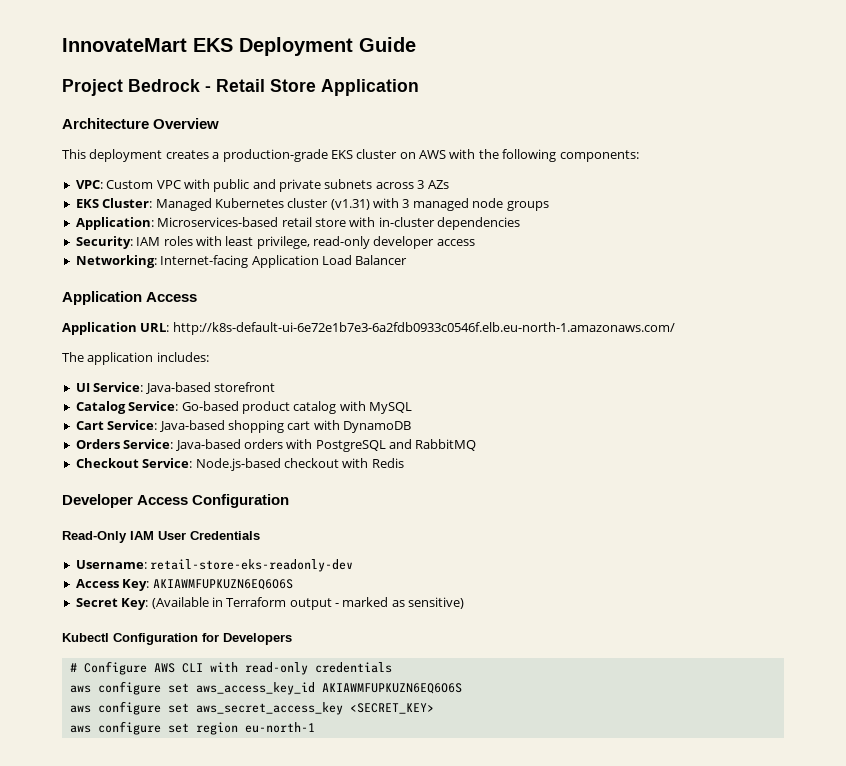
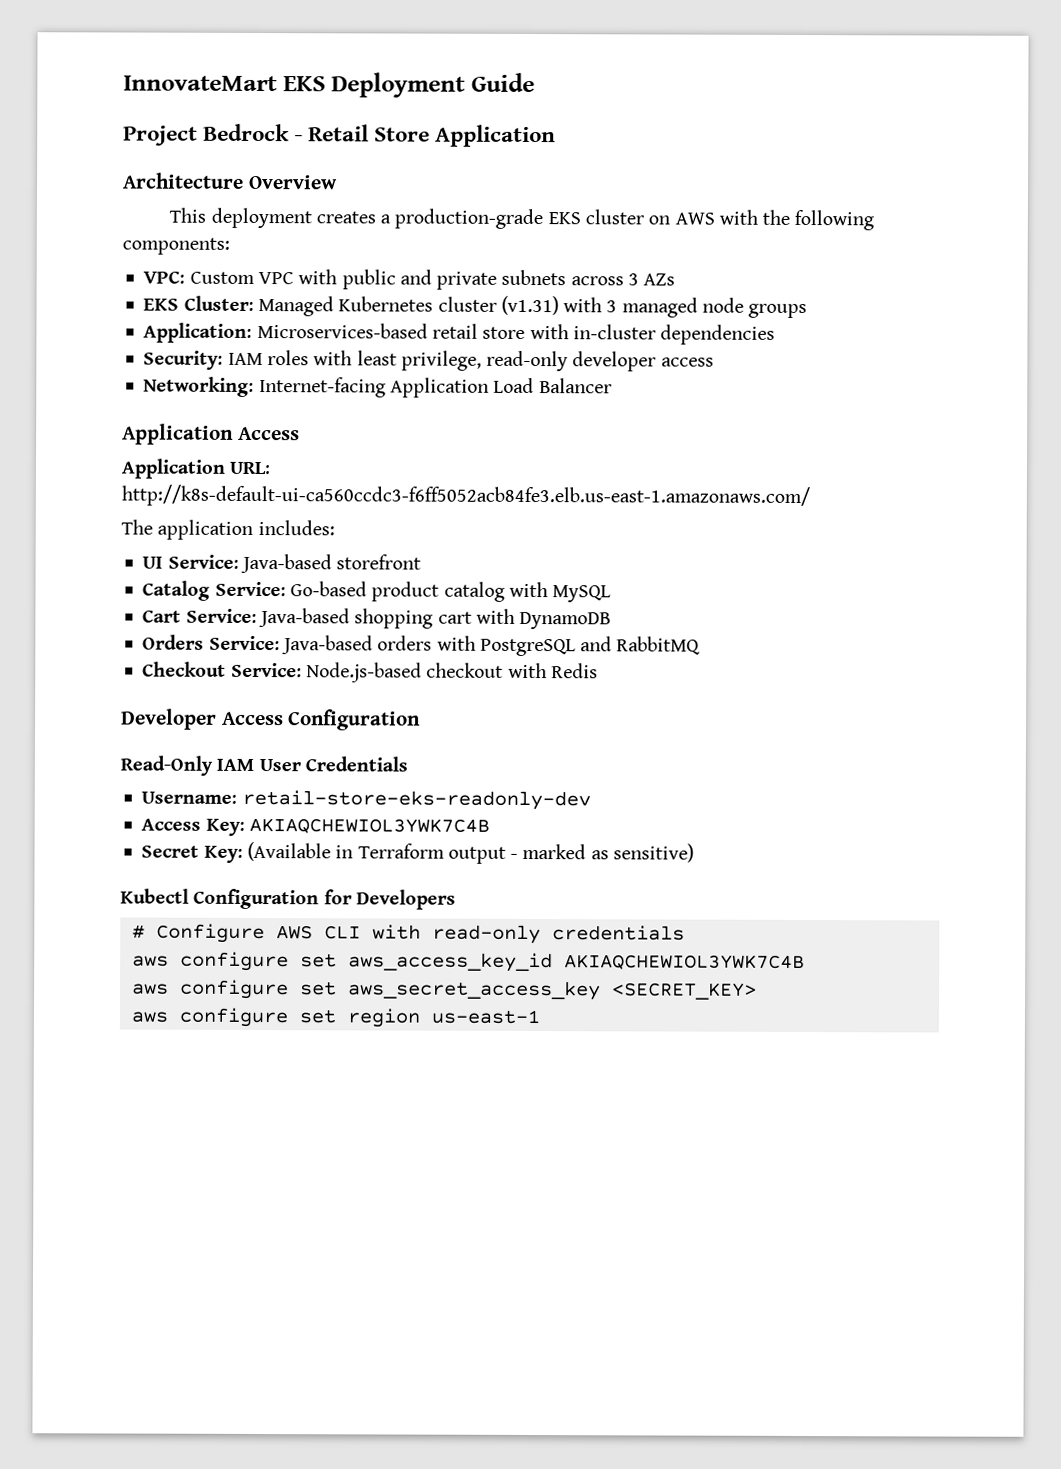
[172,322,675,335] http://k8s-default-ui-6e72e1b7e3-6a2fdb0933c0546f.elb.eu-north-1.amazonaws.com/ -> [121,484,810,509] http://k8s-default-ui-ca560ccdc3-f6ff5052acb84fe3.elb.us-east-1.amazonaws.com/
[152,579,293,590] AKIAWMFUPKUZN6EQ6O6S -> [248,817,490,834] AKIAQCHEWIOL3YWK7C4B
[321,683,462,694] AKIAWMFUPKUZN6EQ6O6S -> [563,954,805,971] AKIAQCHEWIOL3YWK7C4B
[244,722,315,733] eu-north-1 -> [430,1009,540,1025] us-east-1

